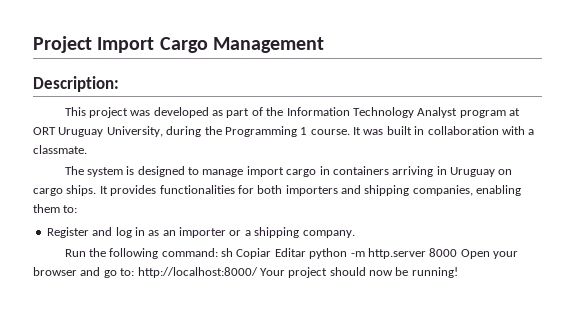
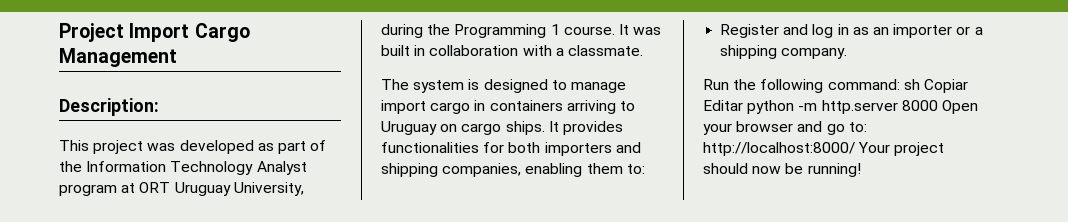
[436,166,447,175] in -> [619,101,635,111] to

